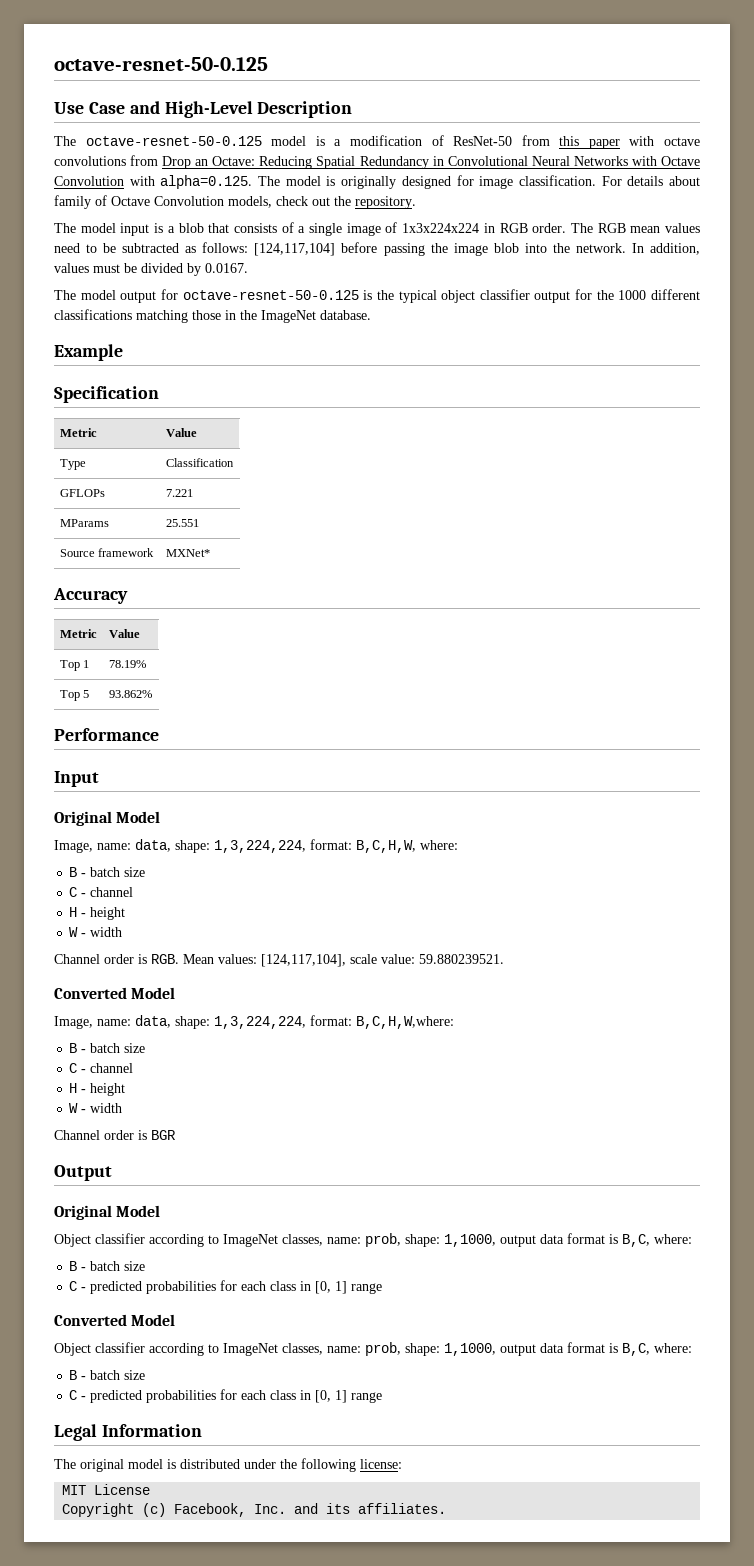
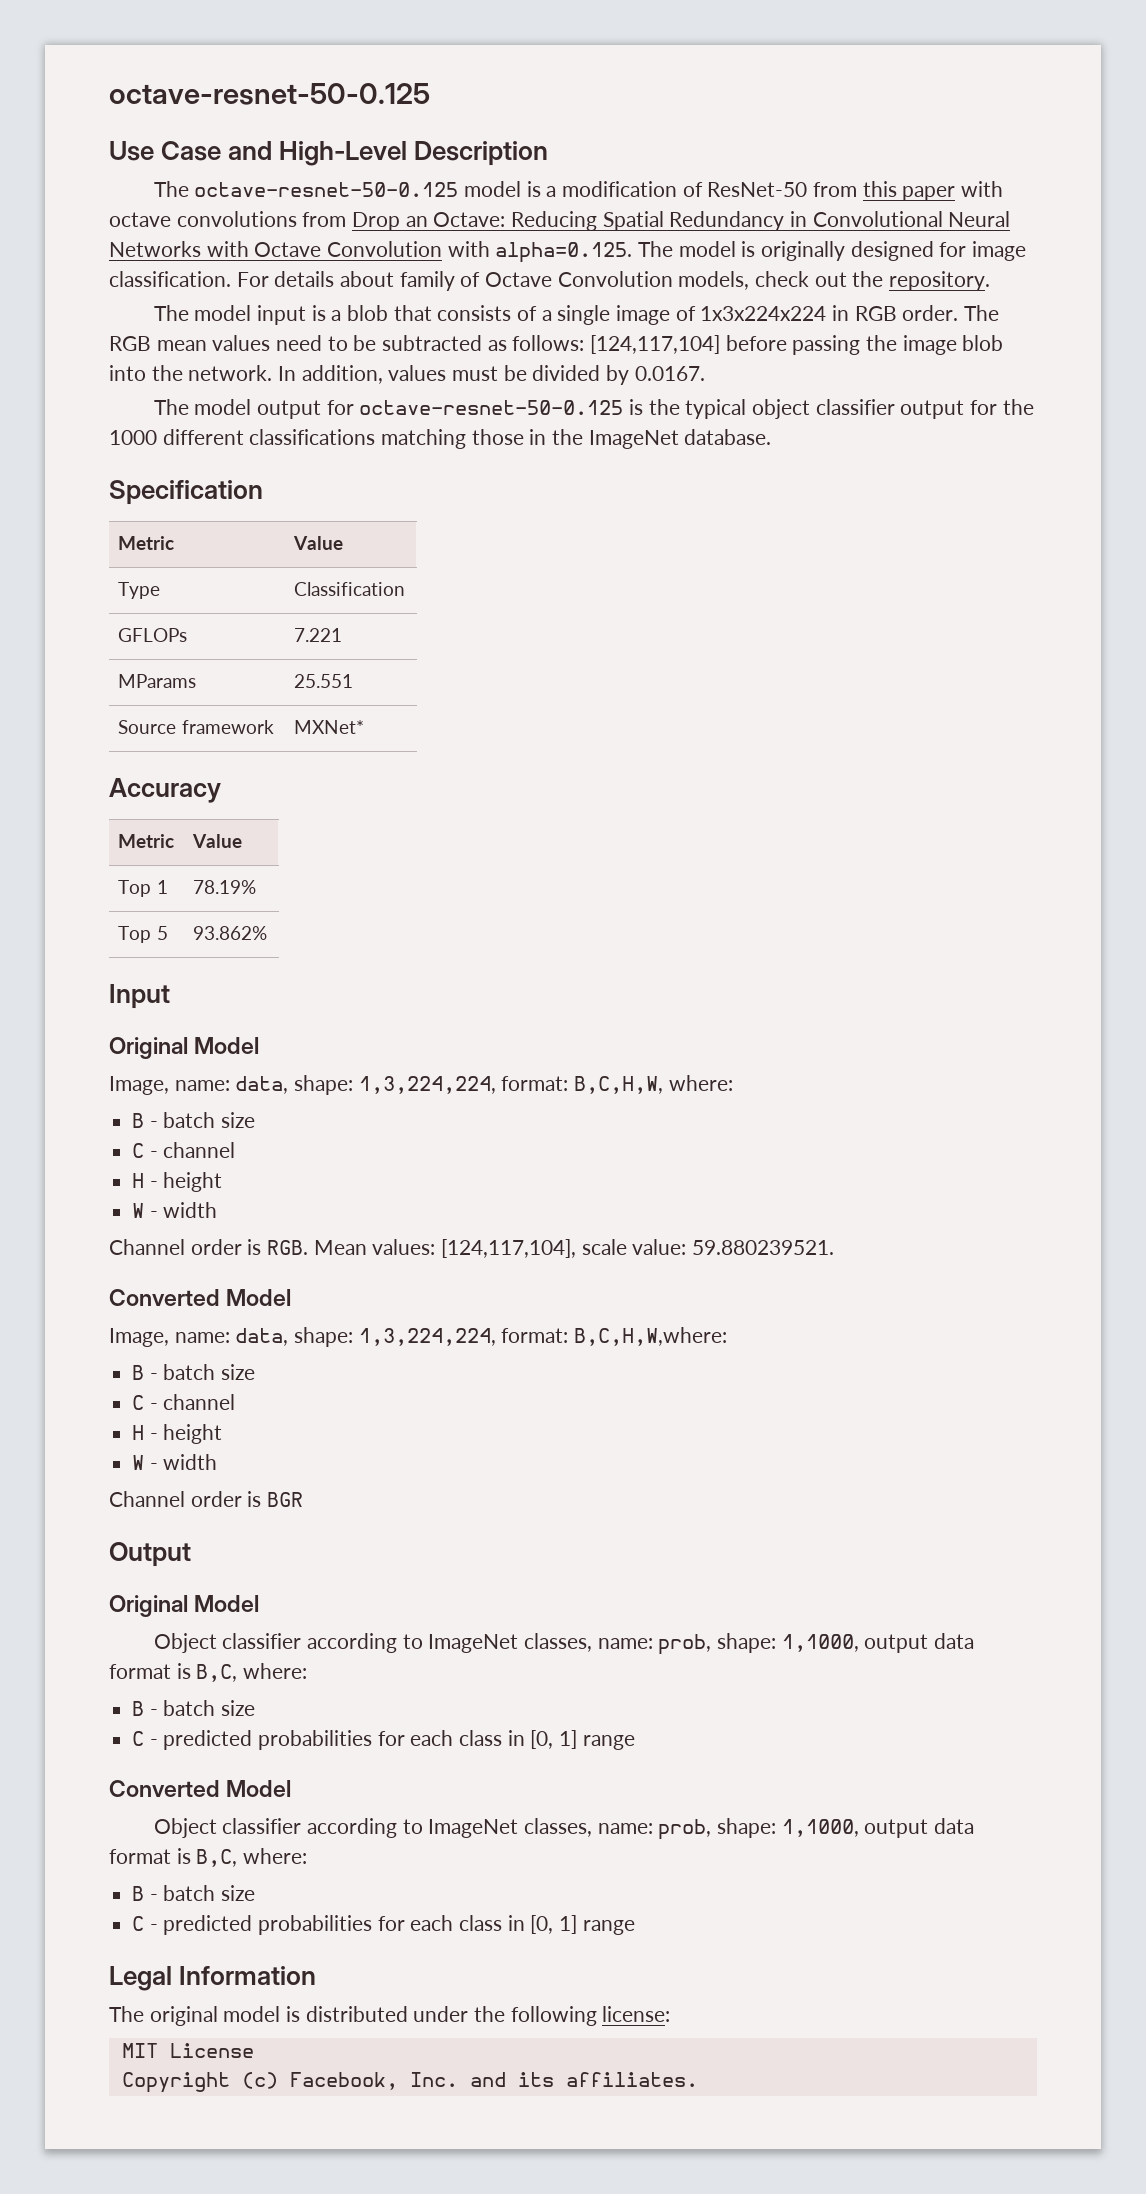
[54,344,123,361] // Example -> (772, 437) none
[54,728,159,741] // Performance -> (268, 933) none

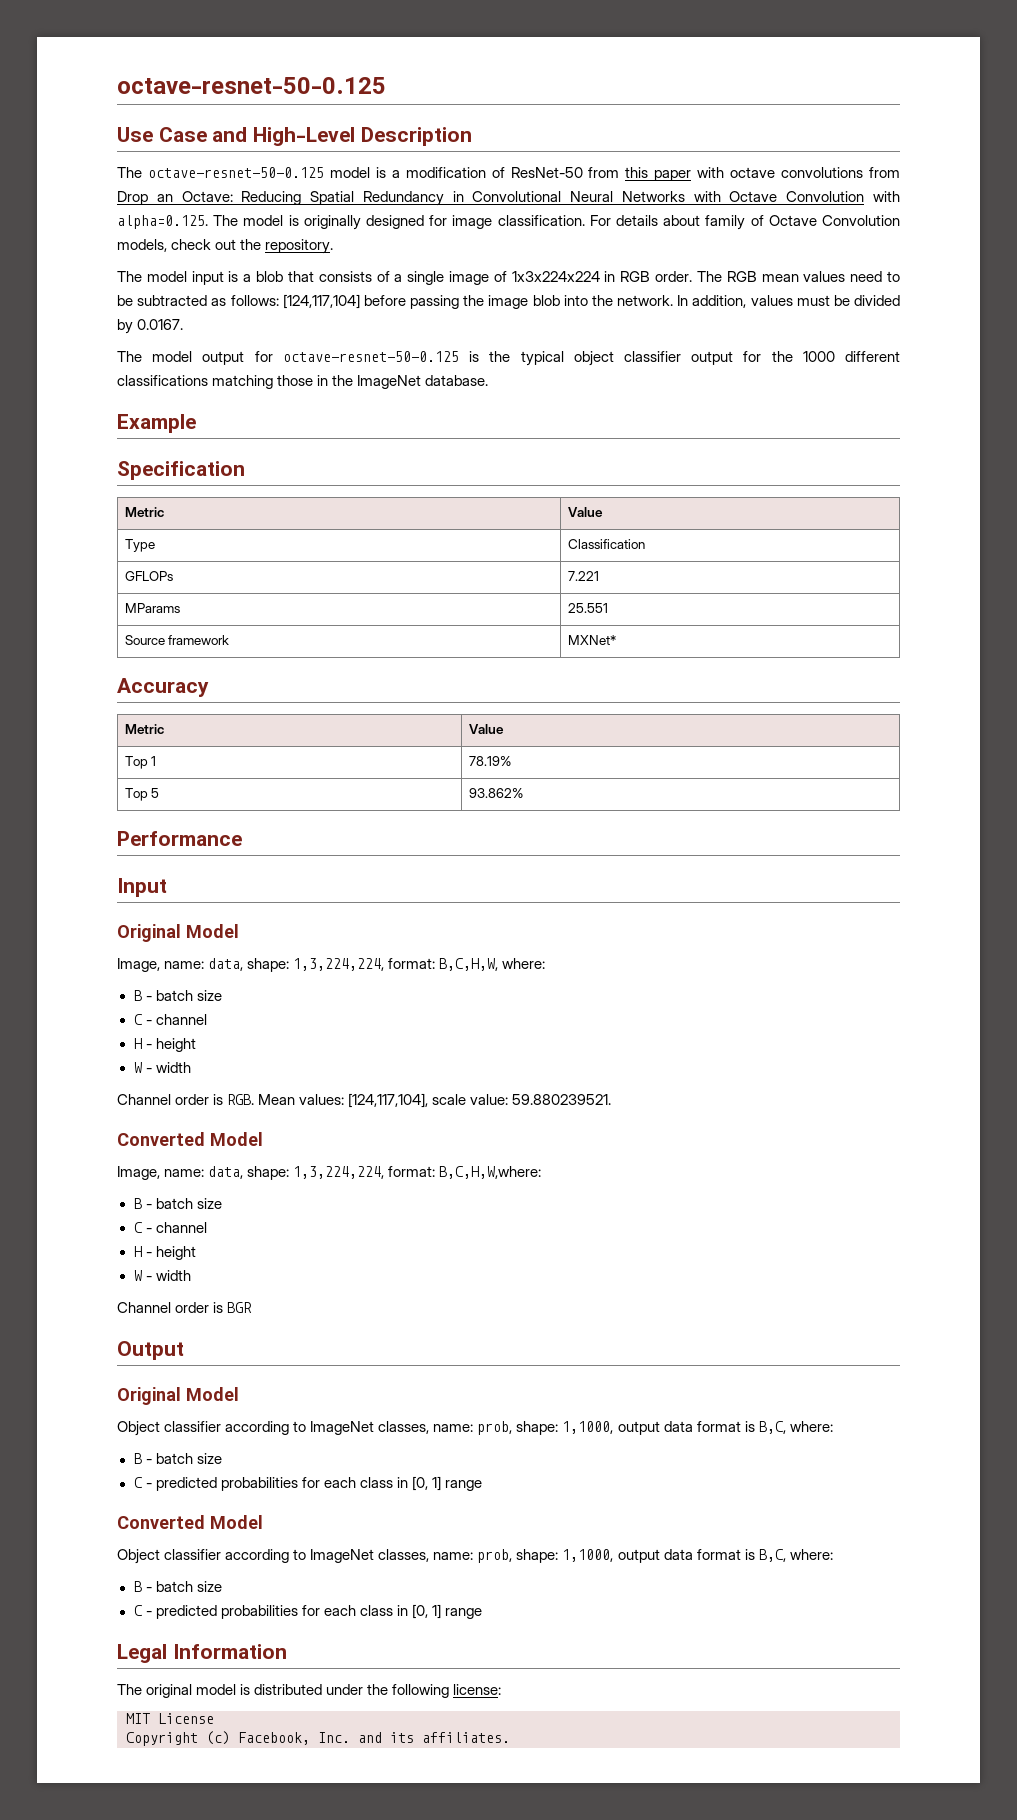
(772, 437) none -> [117,414,196,433] // Example
(268, 933) none -> [117,831,242,846] // Performance

